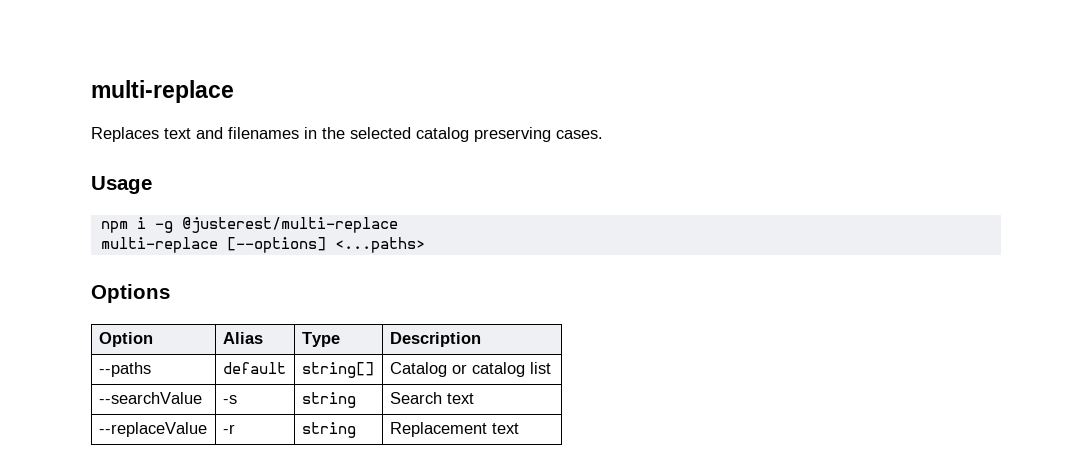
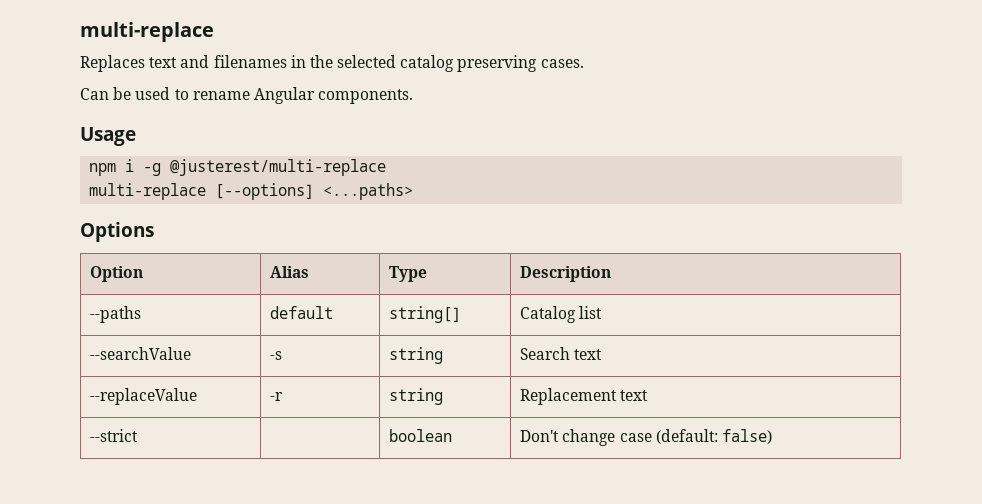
(603, 134) none -> [80,87,414,104] // Can be used to rename Angular components.
[451,362,525,377] or catalog -> (577, 314) none
(519, 428) none -> [90,429,139,442] [389,429,453,442] [520,429,772,446] // --strict | | boolean | Don't change case (default: false)

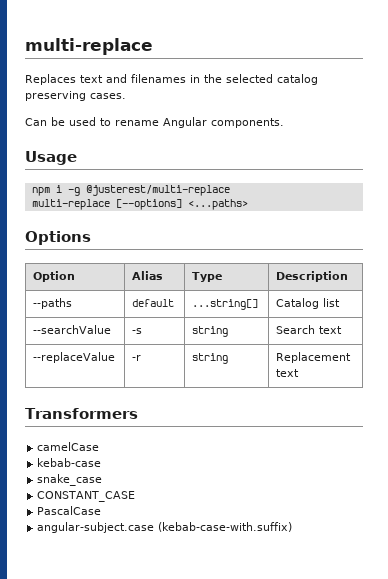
[389,306,462,323] string[] -> [192,299,259,310] ...string[]
[90,429,139,442] [389,429,453,442] [520,429,772,446] // --strict | | boolean | Don't change case (default: false) -> [25,408,138,419] [37,442,100,451] [37,458,102,467] [37,474,103,486] [37,491,136,502] [37,506,102,515] [37,522,293,533] // Transformers // camelCase // kebab-case // snake_case // CONSTANT_CASE // PascalCase // angular-subject.case (kebab-case-with.suffix)

